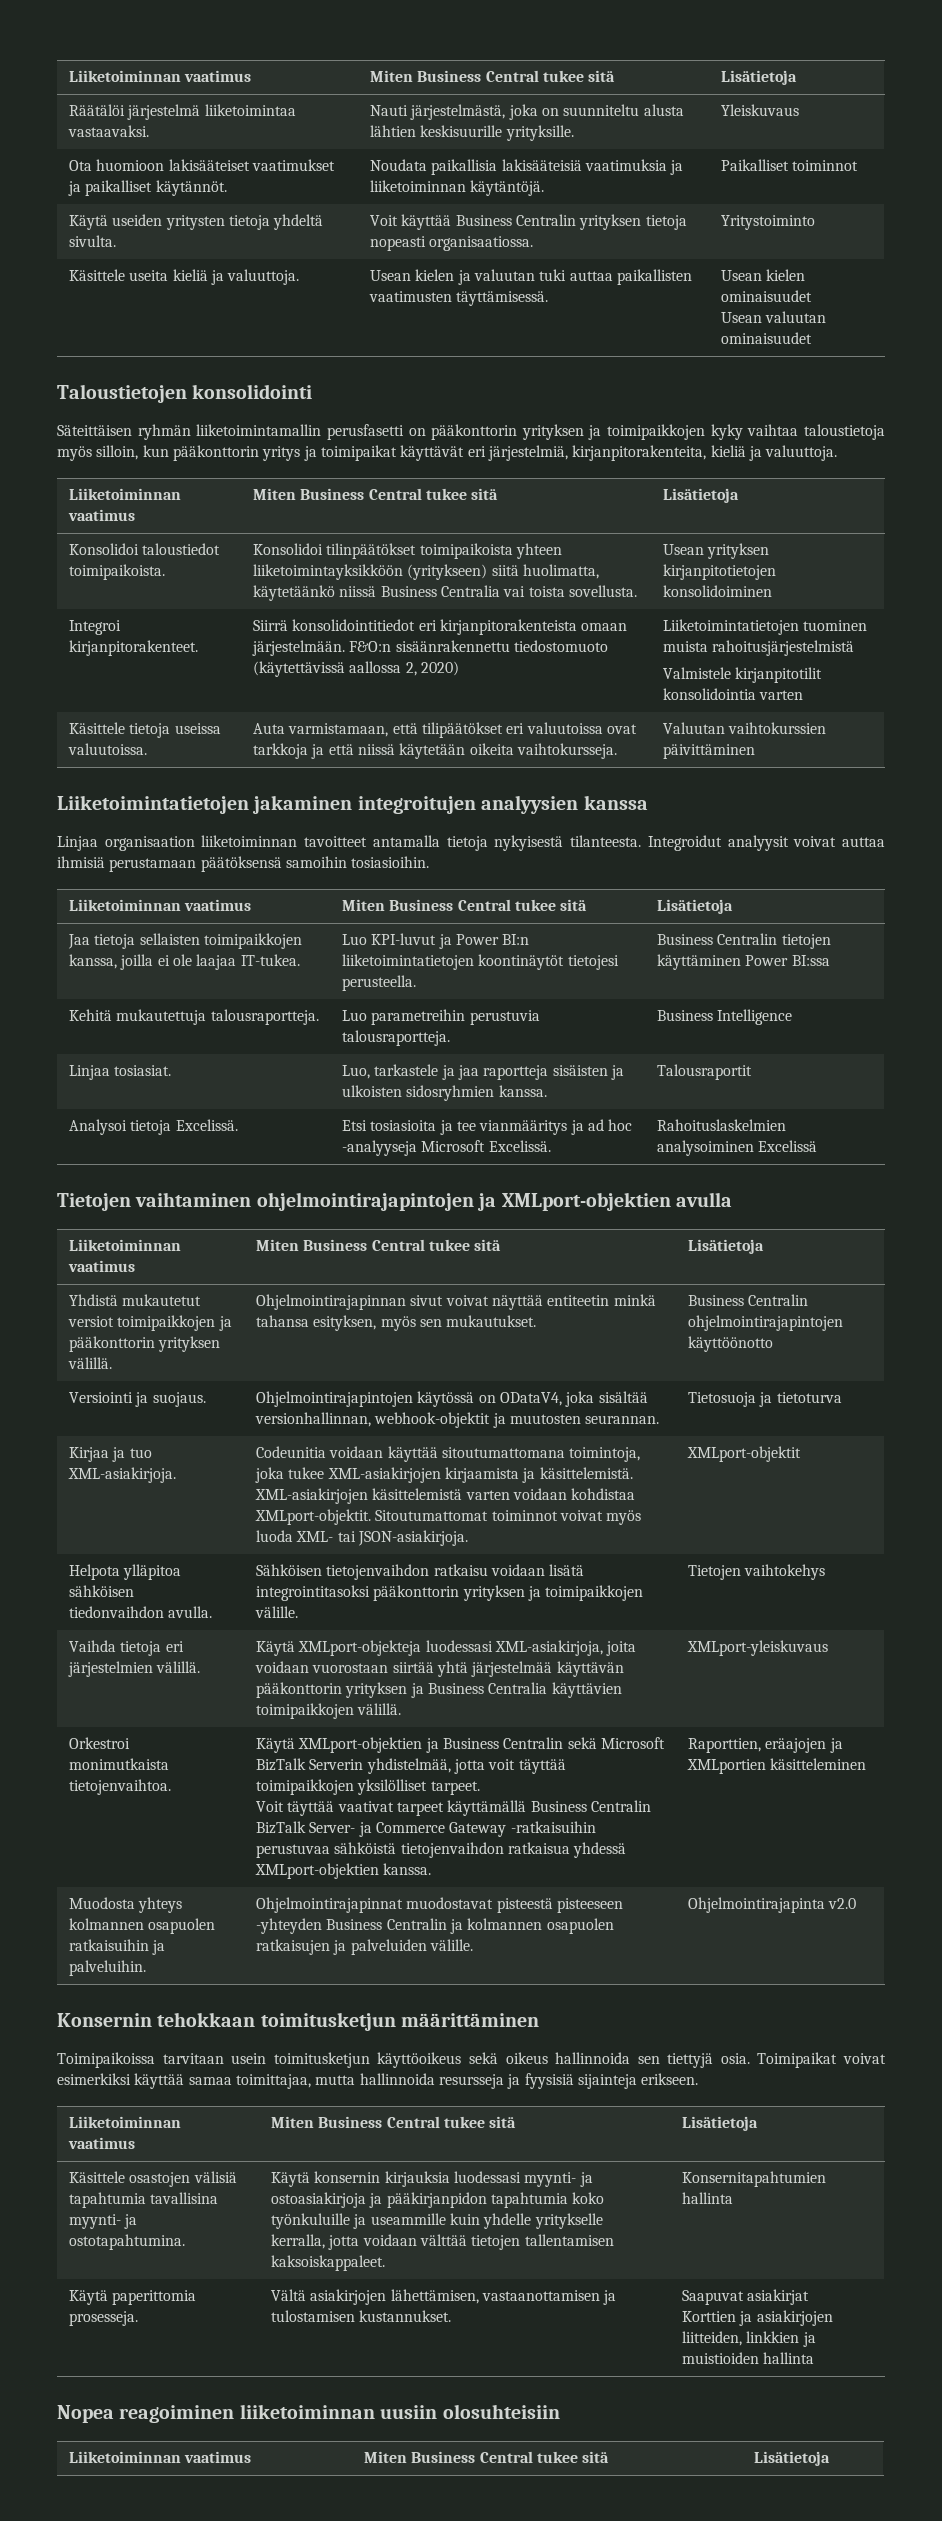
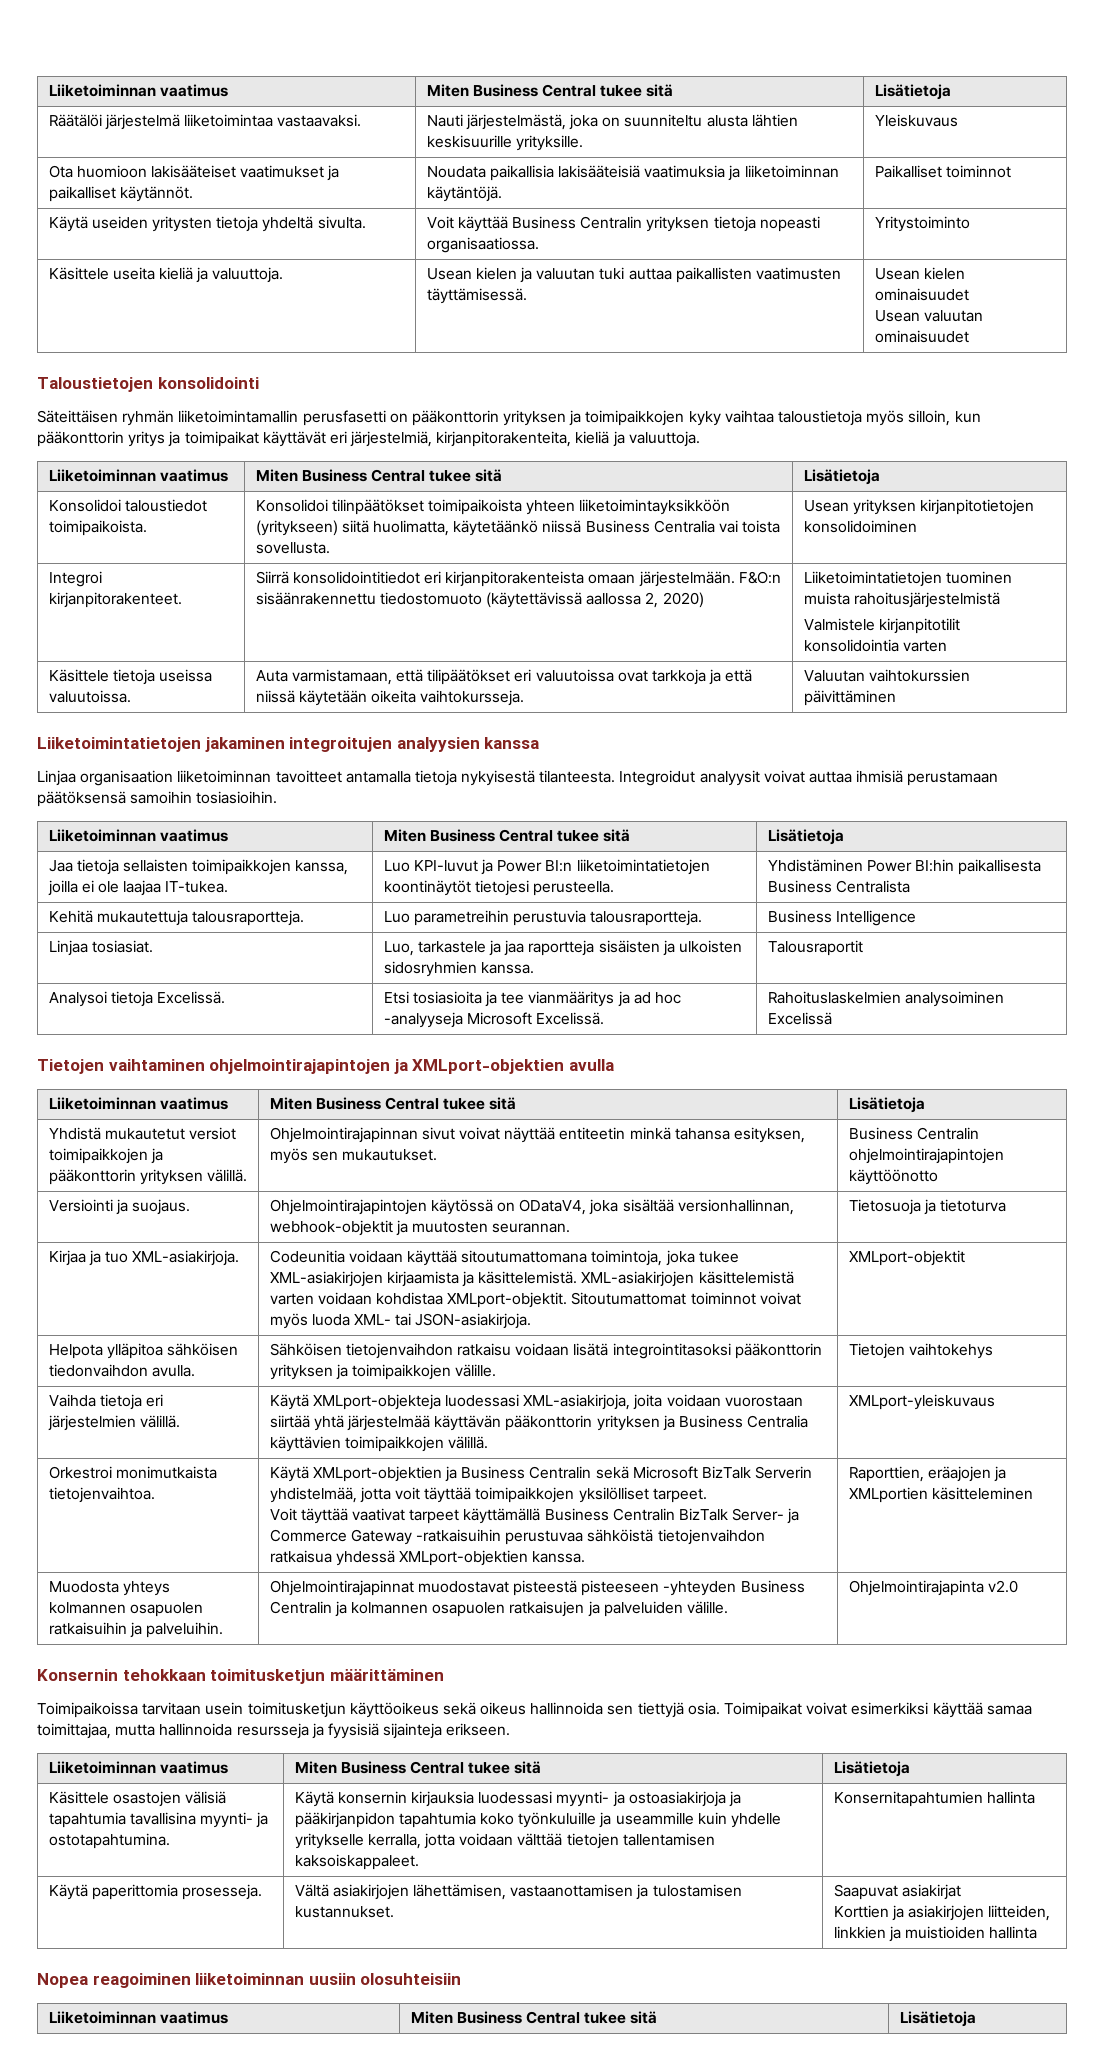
[657,933,831,949] [657,954,830,970] Business Centralin tietojen käyttäminen Power BI:ssa -> [767,859,1042,875] [767,880,910,893] Yhdistäminen Power BI:hin paikallisesta Business Centralista

